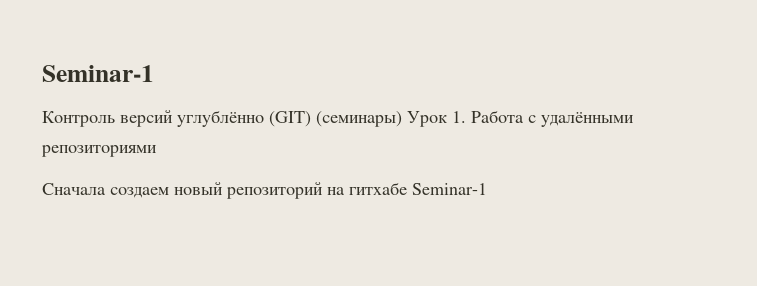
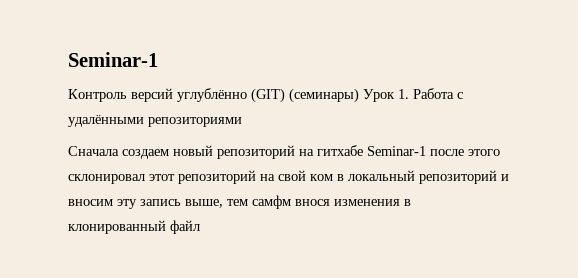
(487, 189) none -> [430,149,500,156] [68,170,509,184] [68,195,411,209] [68,220,200,234] после этого склонировал этот репозиторий на свой ком в локальный репозиторий и вносим эту запись выше, тем самфм внося изменения в клонированный файл

